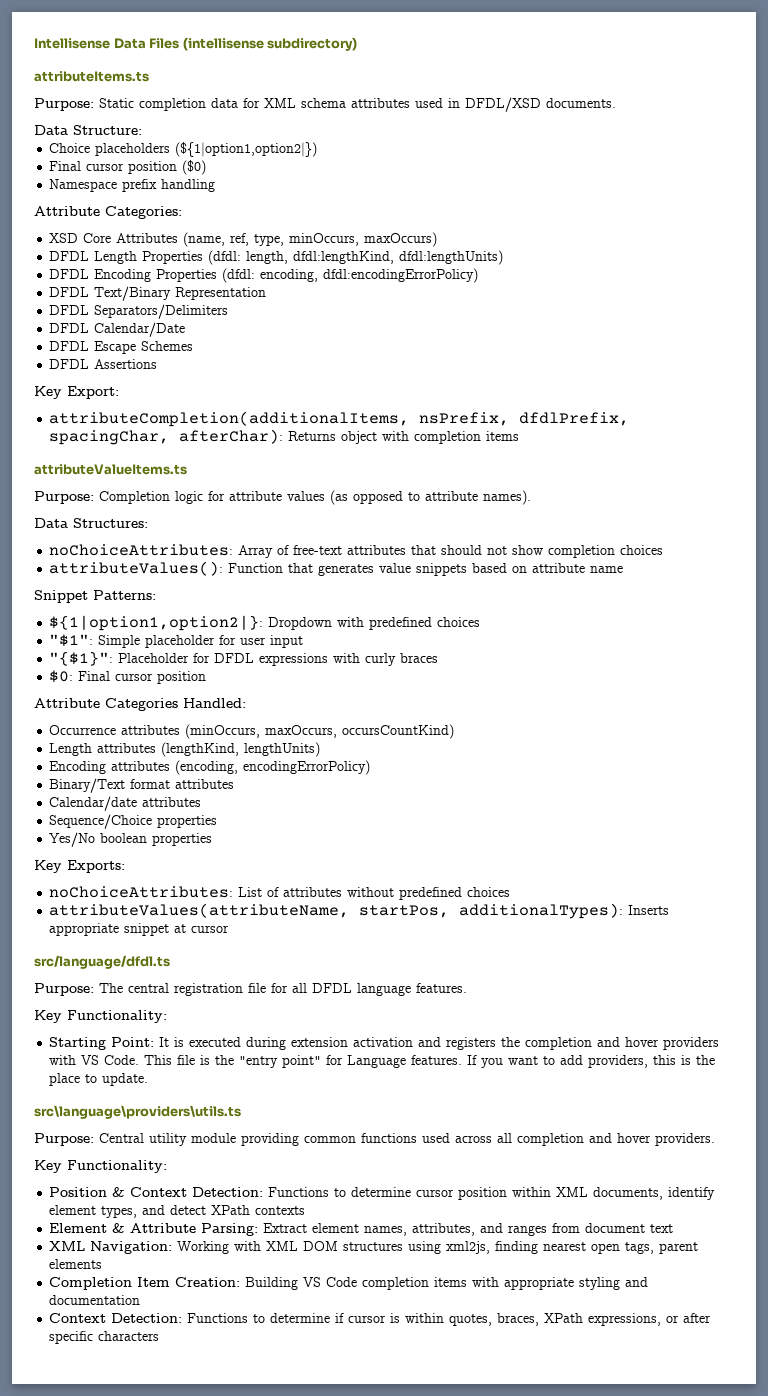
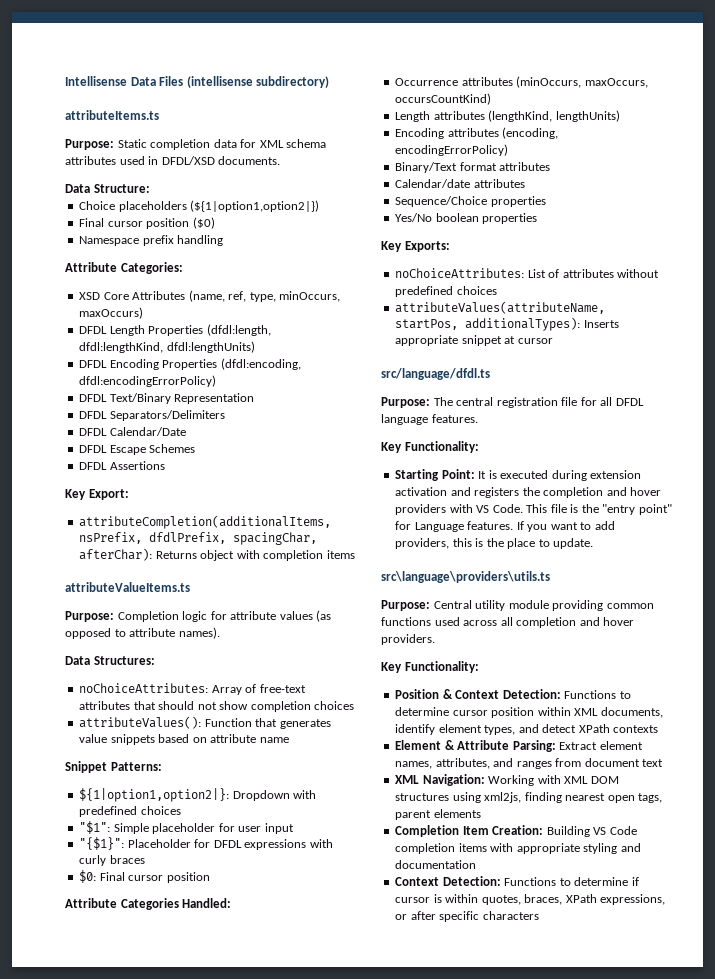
[208,250,289,265] (dfdl: length, -> [206,324,271,336] (dfdl:length,
[222,268,319,283] (dfdl: encoding, -> [220,358,301,370] (dfdl:encoding,

